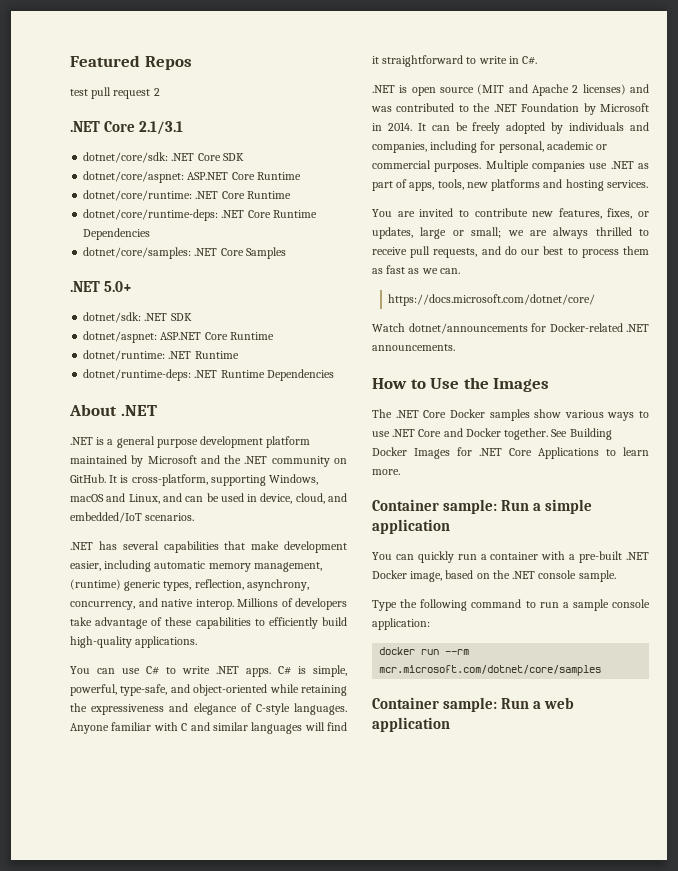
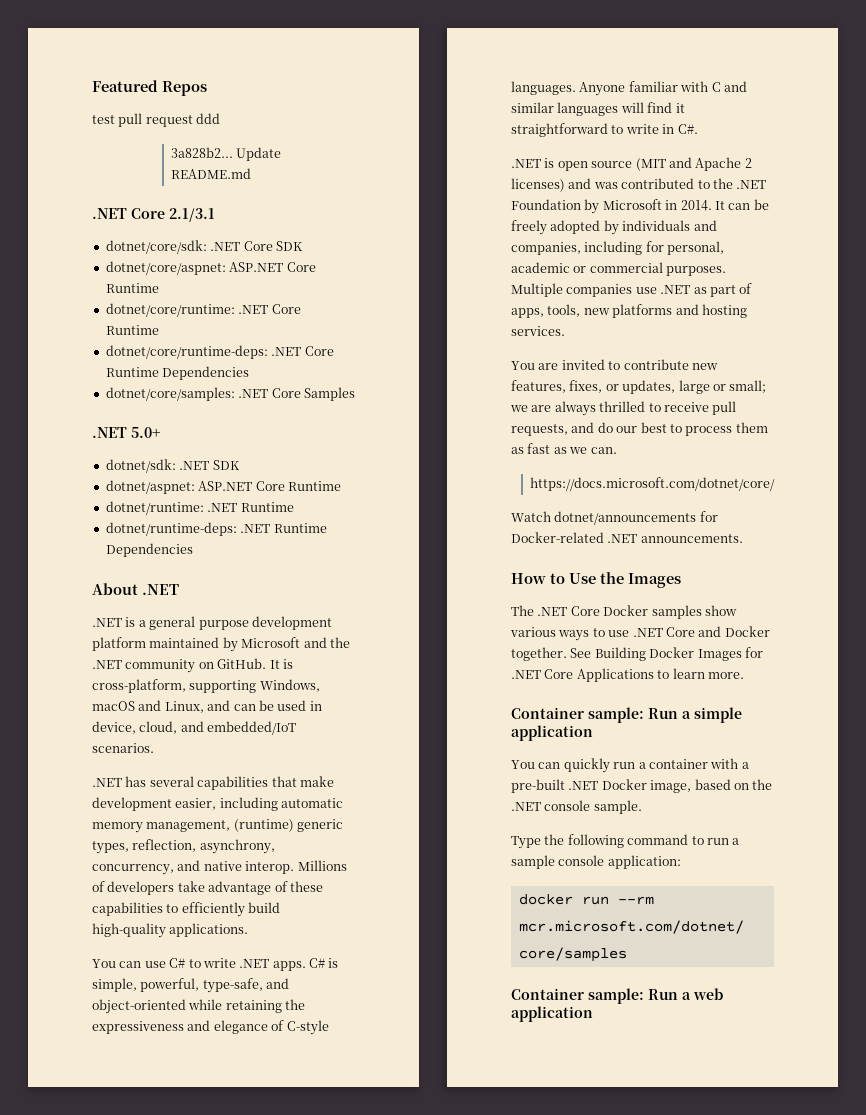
[153,88,160,96] 2 -> [196,113,221,124] [170,147,282,161] [170,168,251,179] ddd // 3a828b2... Update README.md

